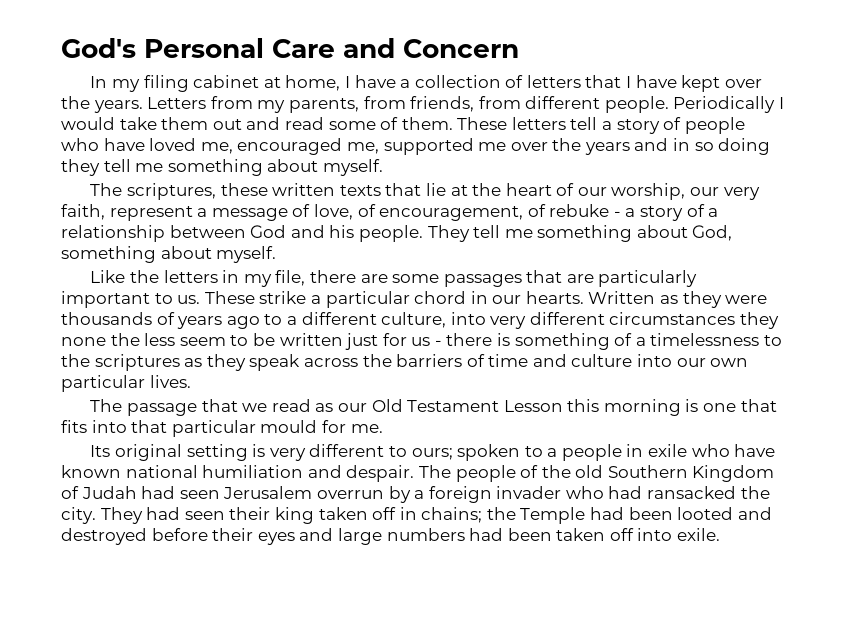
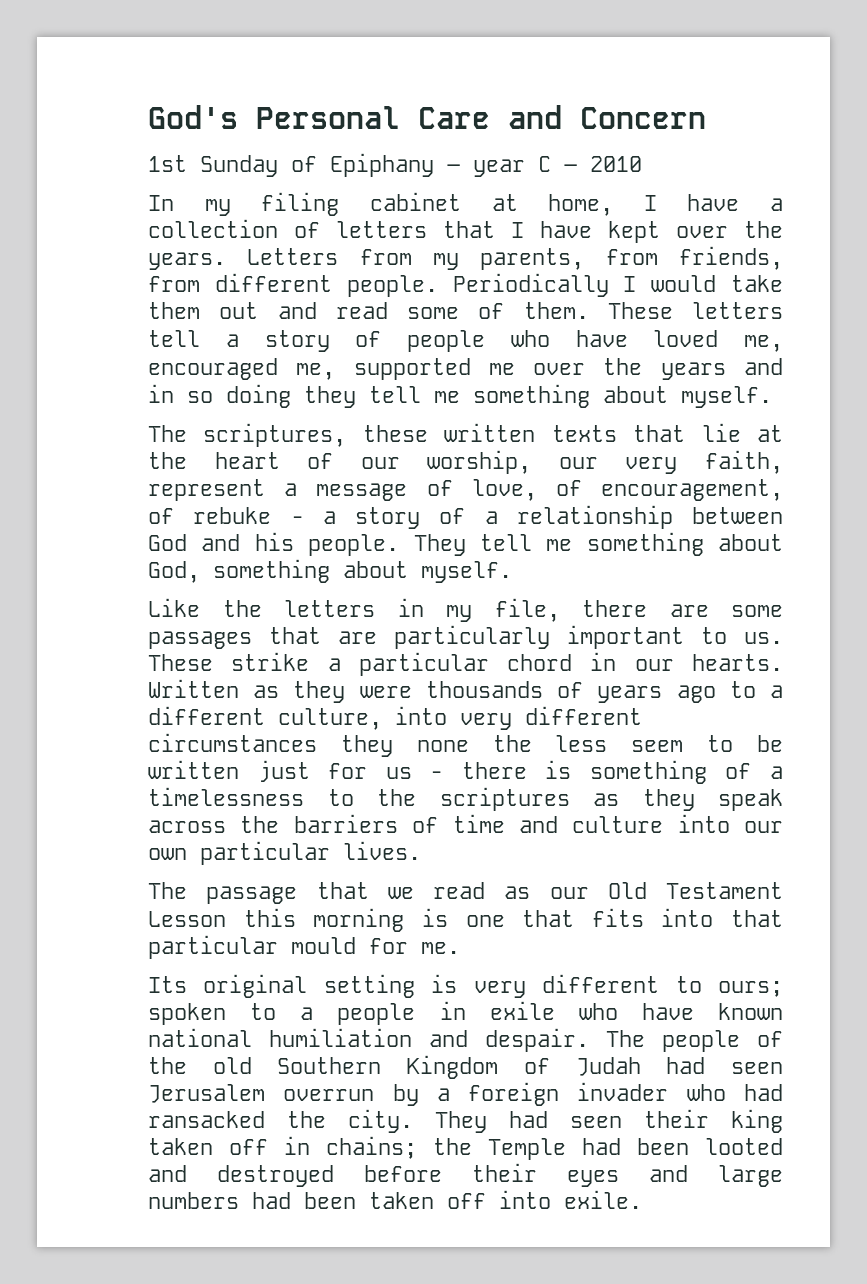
(519, 48) none -> [148,153,642,177] // 1st Sunday of Epiphany – year C – 2010

